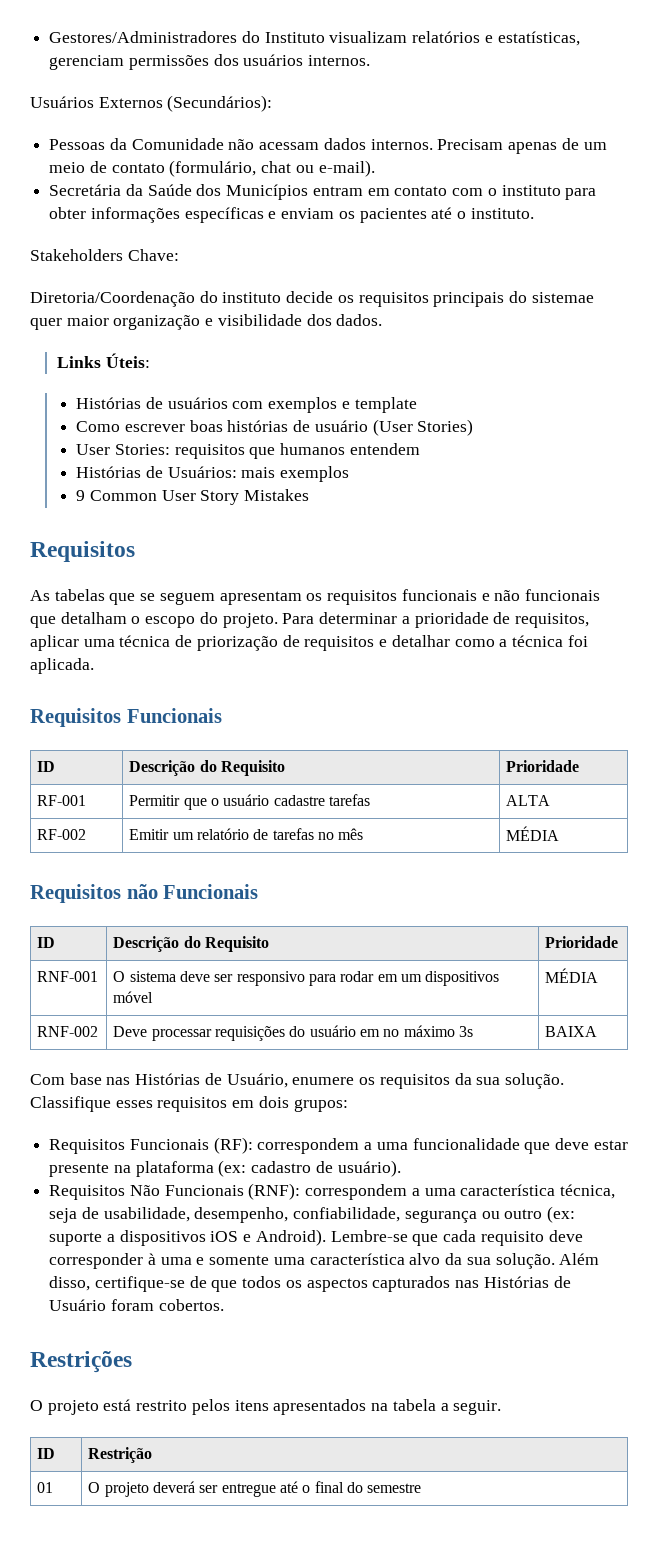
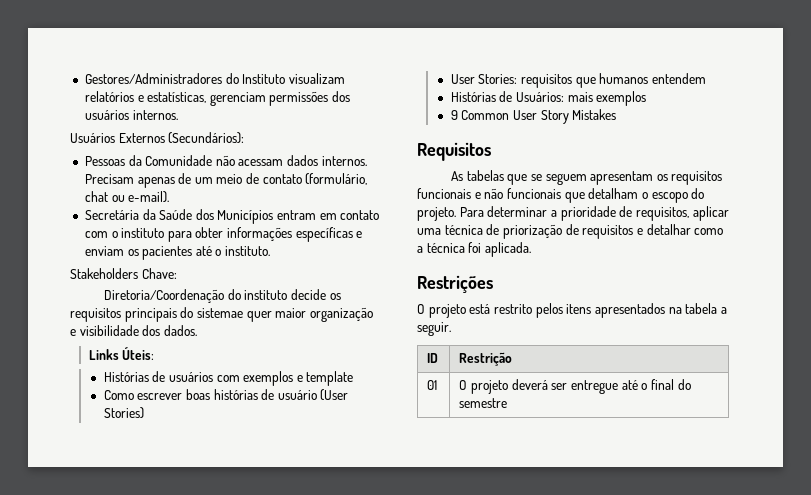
[30,708,222,727] [37,761,56,772] [129,760,285,776] [506,760,580,772] [37,795,87,806] [129,794,370,810] [506,795,551,806] [37,829,87,840] [129,828,364,840] [506,826,560,841] [30,884,259,903] [37,937,56,948] [113,936,269,952] [545,936,619,948] [37,971,99,982] [113,971,500,986] [113,991,154,1003] [545,968,599,983] [37,1026,99,1037] [113,1025,473,1041] [545,1026,598,1037] [30,1073,564,1089] [30,1096,348,1112] [49,1137,628,1154] [49,1160,401,1177] [49,1183,616,1200] [49,1206,576,1223] [49,1229,583,1246] [49,1253,600,1269] [49,1276,571,1292] [49,1299,224,1311] // Requisitos Funcionais // ID | Descrição do Requisito | Prioridade // RF-001 | Permitir que o usuário cadastre tarefas | ALTA // RF-002 | Emitir um relatório de tarefas no mês | MÉDIA // Requisitos não Funcionais // ID | Descrição do Requisito | Prioridade // RNF-001 | O sistema deve ser responsivo para rodar em um dispositivos móvel | MÉDIA // RNF-002 | Deve processar requisições do usuário em no máximo 3s | BAIXA // Com base nas Histórias de Usuário, enumere os requisitos da sua solução. Classifique esses requisitos em dois grupos: // Requisitos Funcionais (RF): correspondem a uma funcionalidade que deve estar presente na plataforma (ex: cadastro de usuário). // Requisitos Não Funcionais (RNF): correspondem a uma característica técnica, seja de usabilidade, desempenho, confiabilidade, segurança ou outro (ex: suporte a dispositivos iOS e Android). Lembre-se que cada requisito deve corresponder à uma e somente uma característica alvo da sua solução. Além disso, certifique-se de que todos os aspectos capturados nas Histórias de Usuário foram cobertos. -> (531, 249) none

